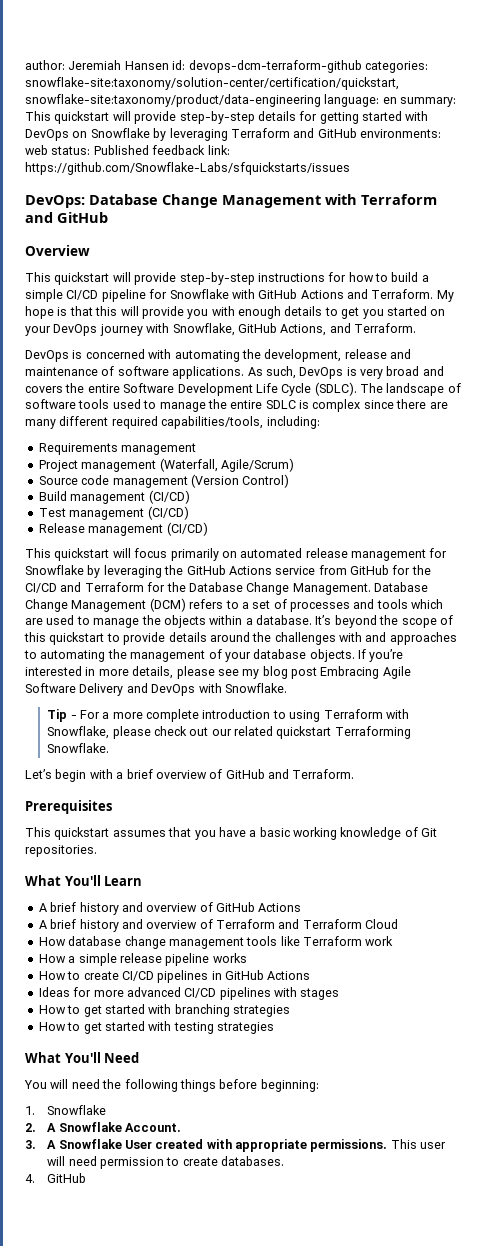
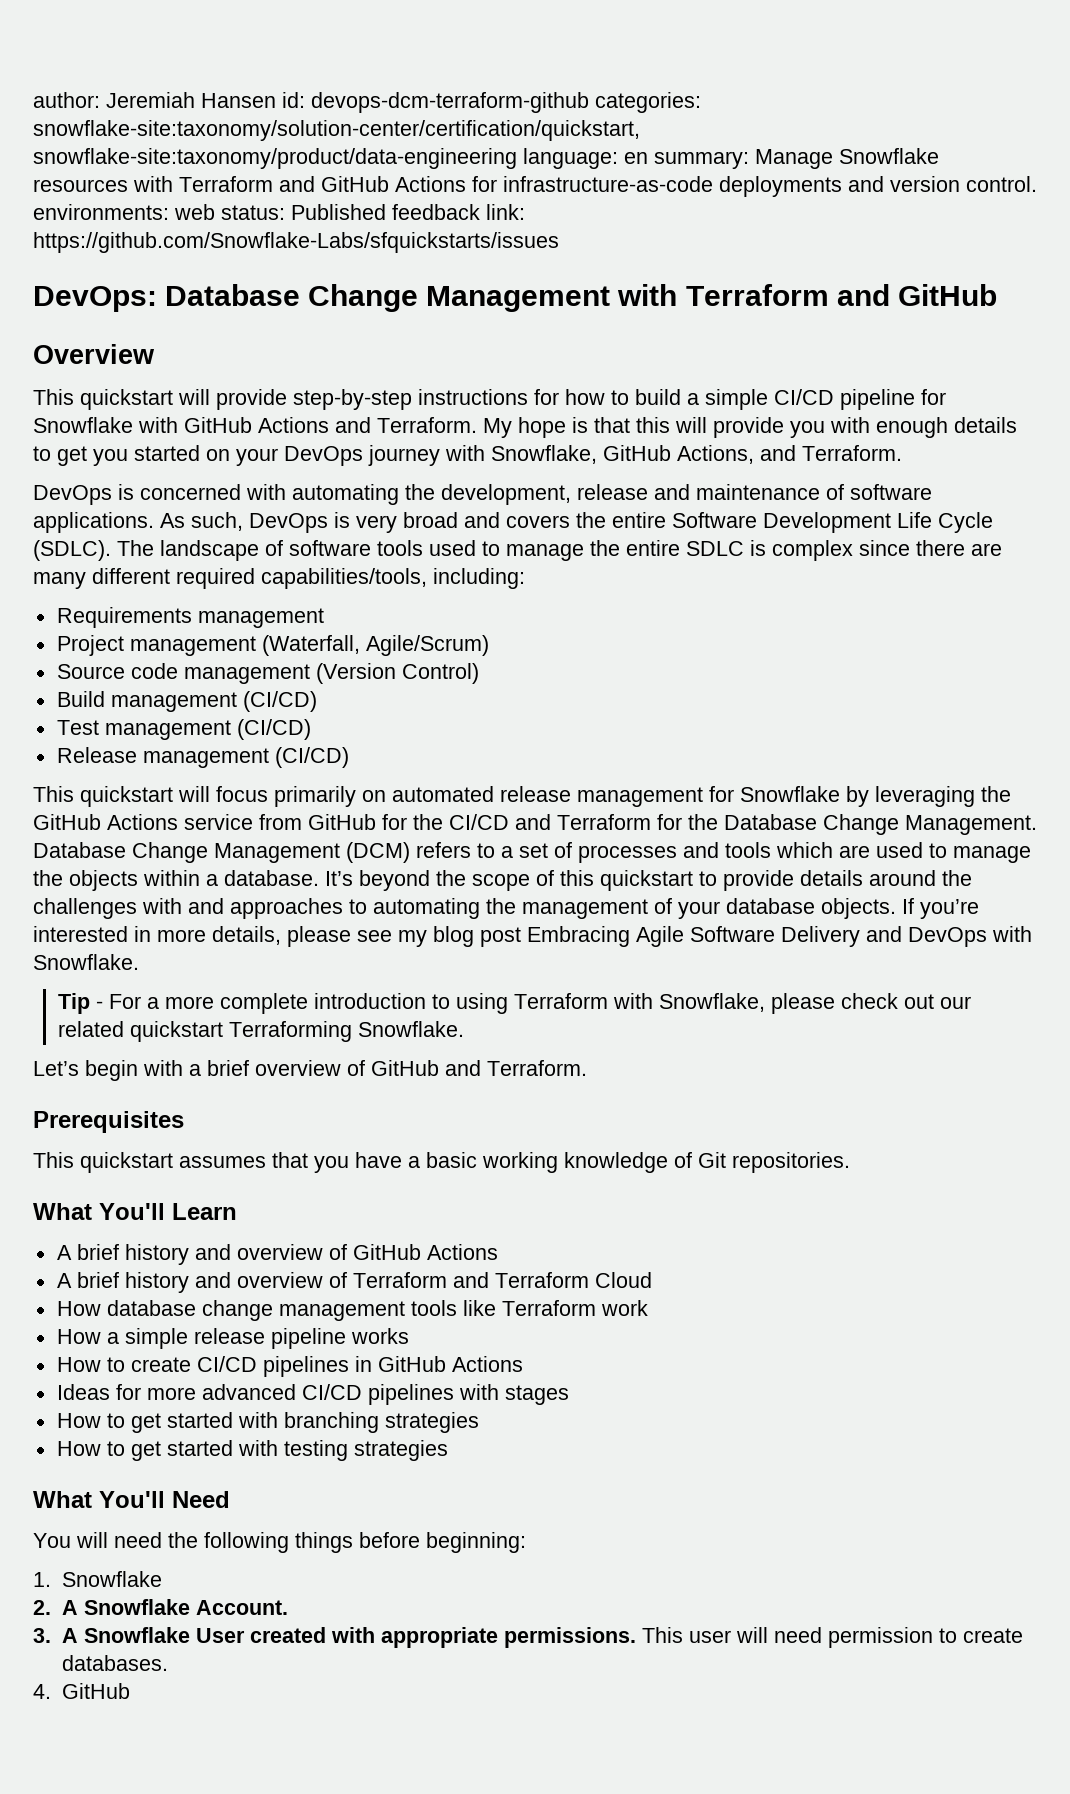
[25,111,429,124] [25,128,357,141] This quickstart will provide step-by-step details for getting started with DevOps on Snowflake by leveraging Terraform and GitHub -> [755,148,939,169] [33,176,1037,197] Manage Snowflake resources with Terraform and GitHub Actions for infrastructure-as-code deployments and version control.

